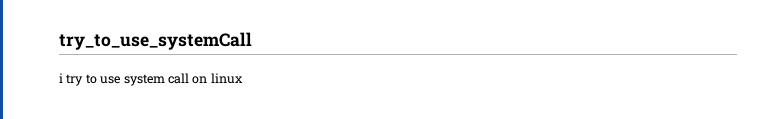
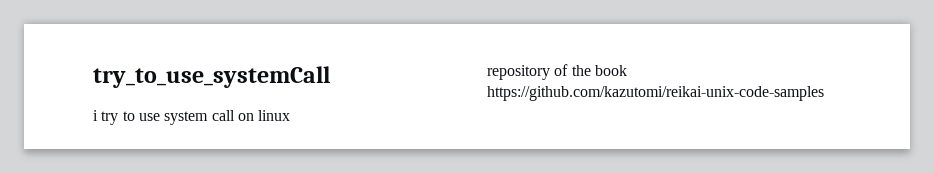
(243, 78) none -> [487,64,627,80] [487,86,824,101] // repository of the book https://github.com/kazutomi/reikai-unix-code-samples

